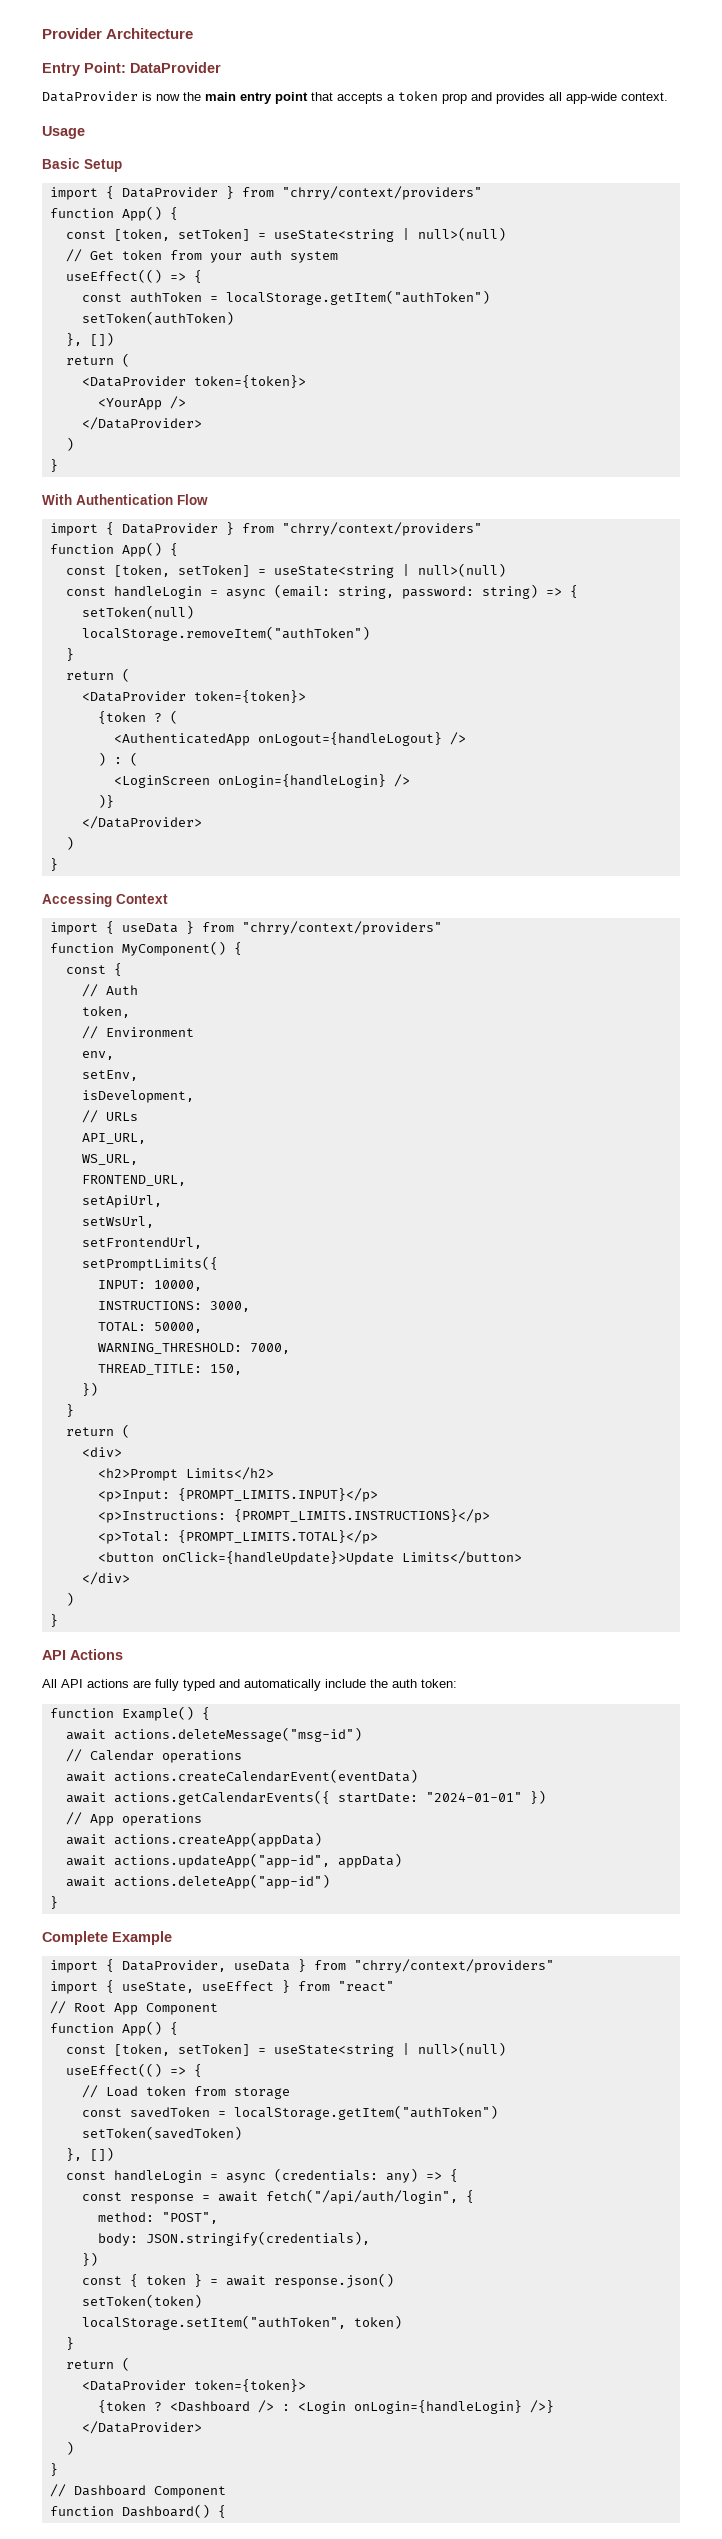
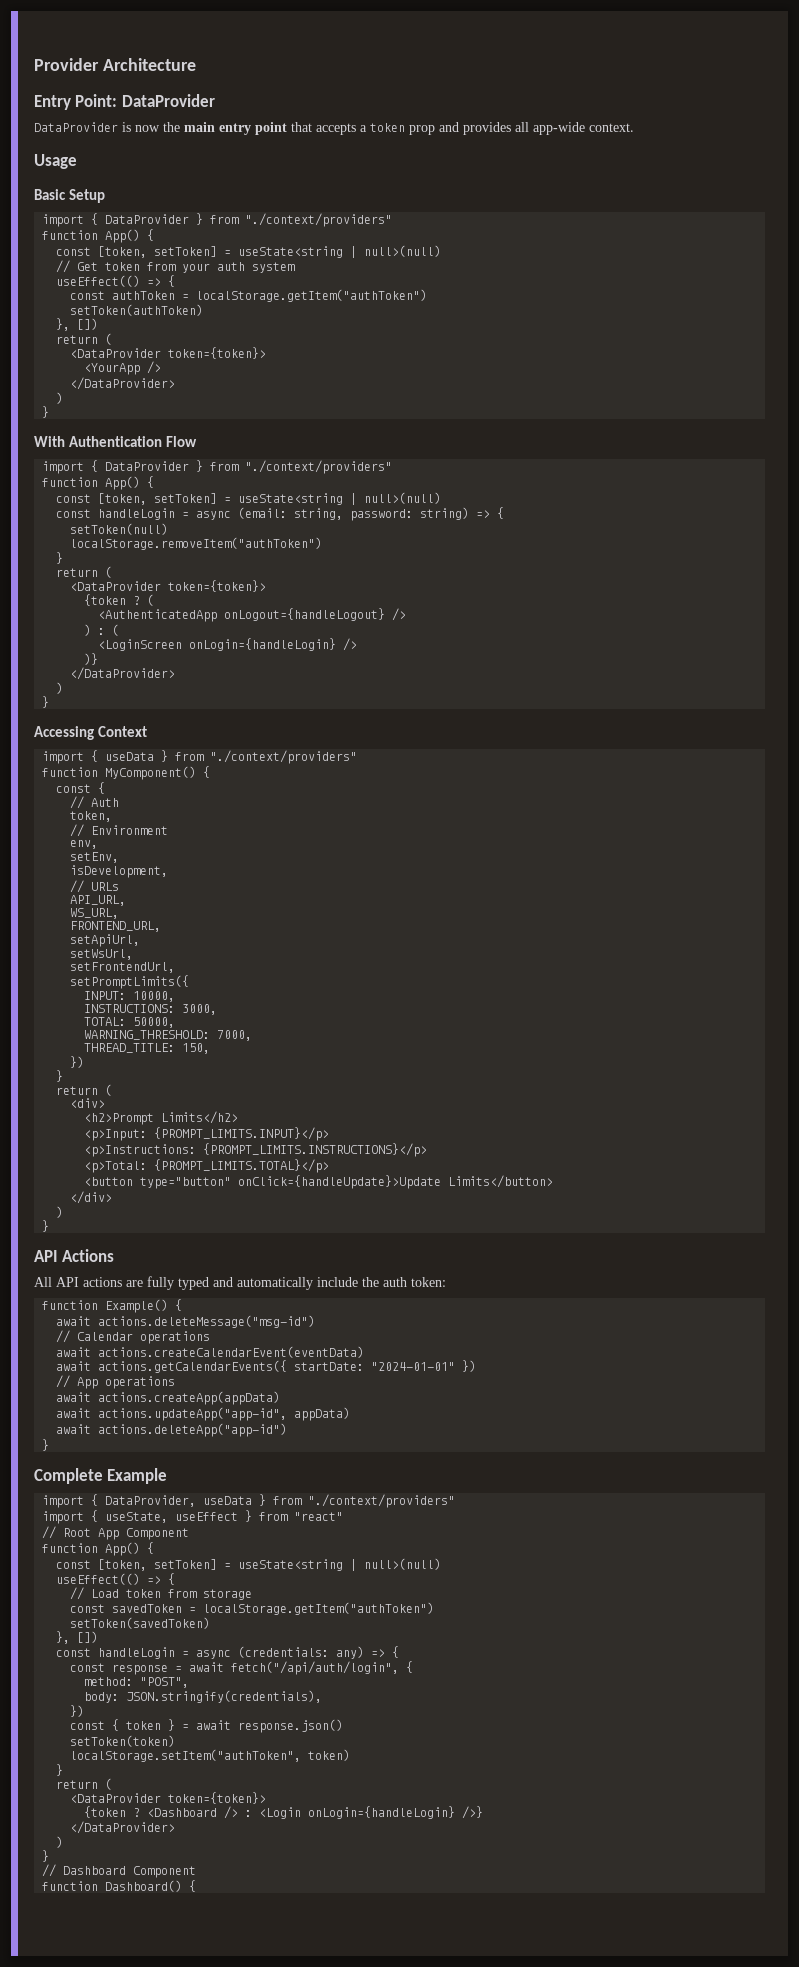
[281,186,482,200] "chrry/context/providers" -> [245,213,393,227] "./context/providers"
[281,522,482,536] "chrry/context/providers" -> [245,460,393,474] "./context/providers"
[241,921,442,935] "chrry/context/providers" -> [210,750,358,764] "./context/providers"
(154, 1557) none -> [140,1177,232,1189] type="button"
[353,1959,554,1973] "chrry/context/providers" -> [308,1494,456,1508] "./context/providers"

